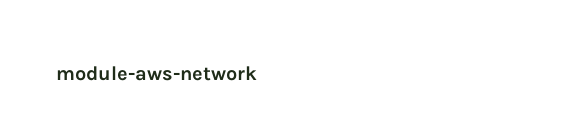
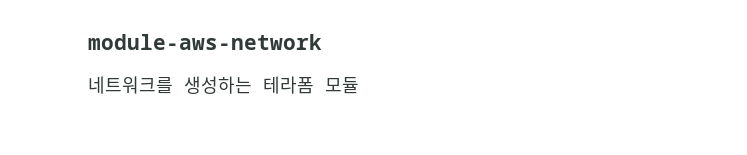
(257, 73) none -> [88,76,359,94] // 네트워크를 생성하는 테라폼 모듈

